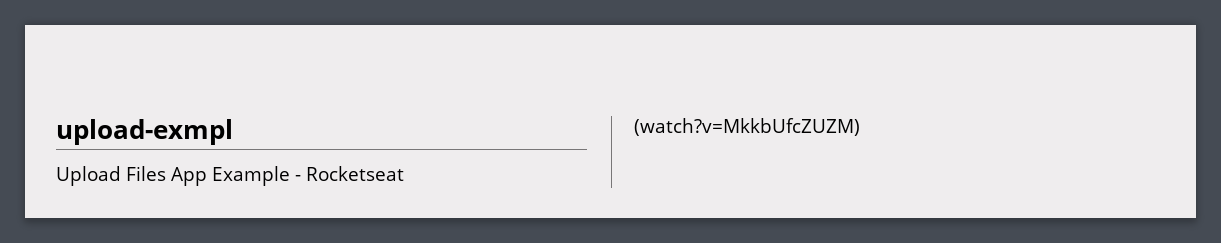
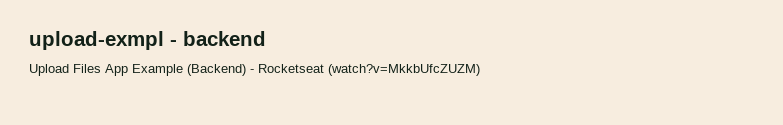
(233, 132) none -> [170,31,266,46] - backend
(290, 176) none -> [187,64,246,76] (Backend)

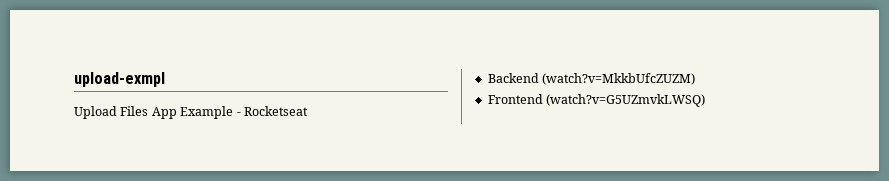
[170,31,266,46] - backend -> (165, 79) none
[187,64,246,76] (Backend) -> (234, 112) none
(324, 68) none -> [487,73,539,83] // Backend
(480, 70) none -> [487,94,706,107] // Frontend (watch?v=G5UZmvkLWSQ)

